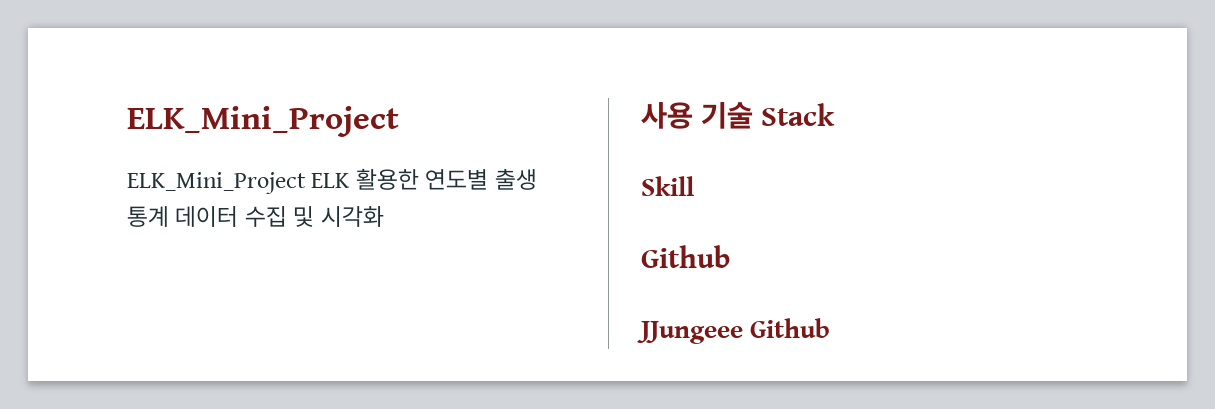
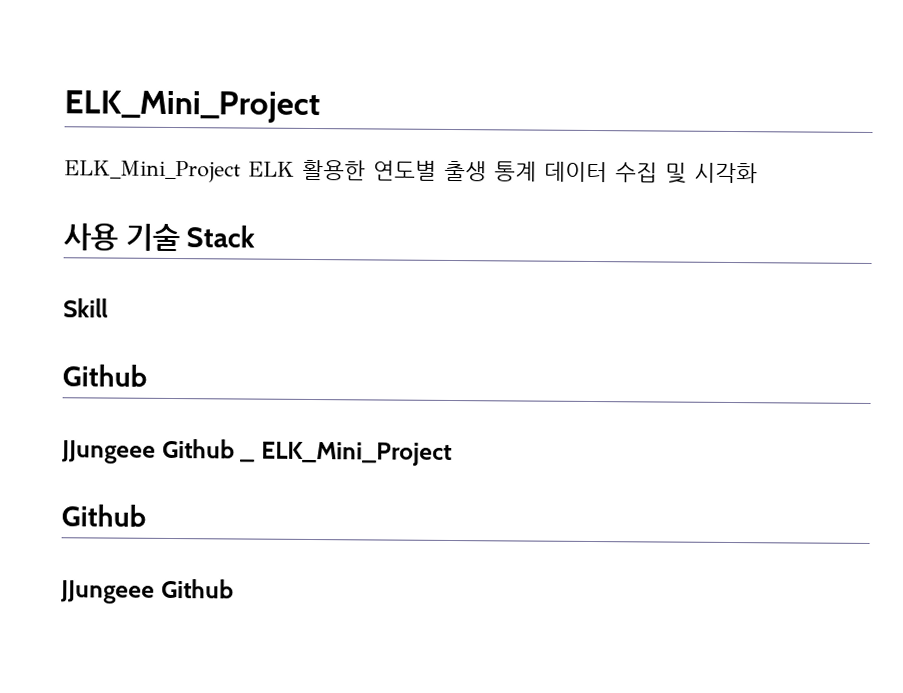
(730, 256) none -> [61,438,452,467] [61,504,146,527] // JJungeee Github _ ELK_Mini_Project // Github

